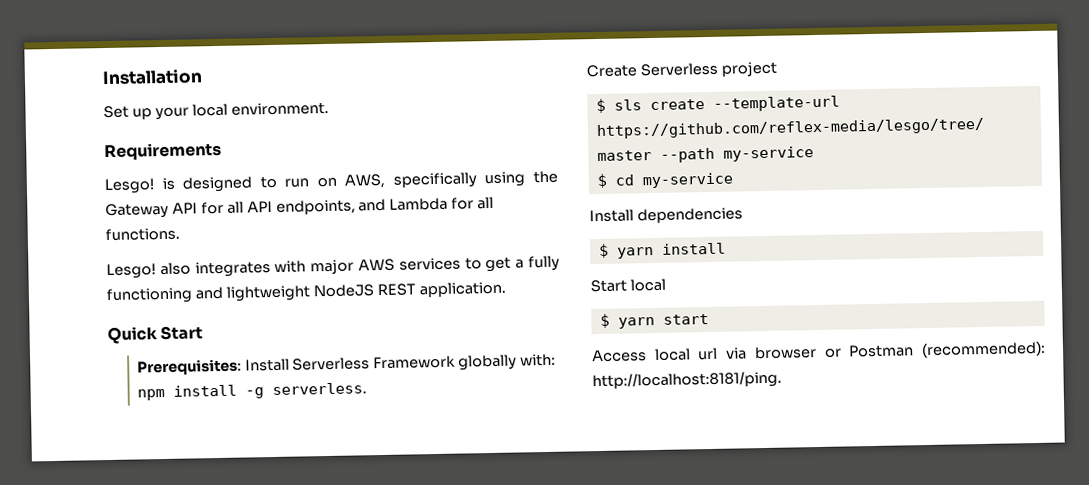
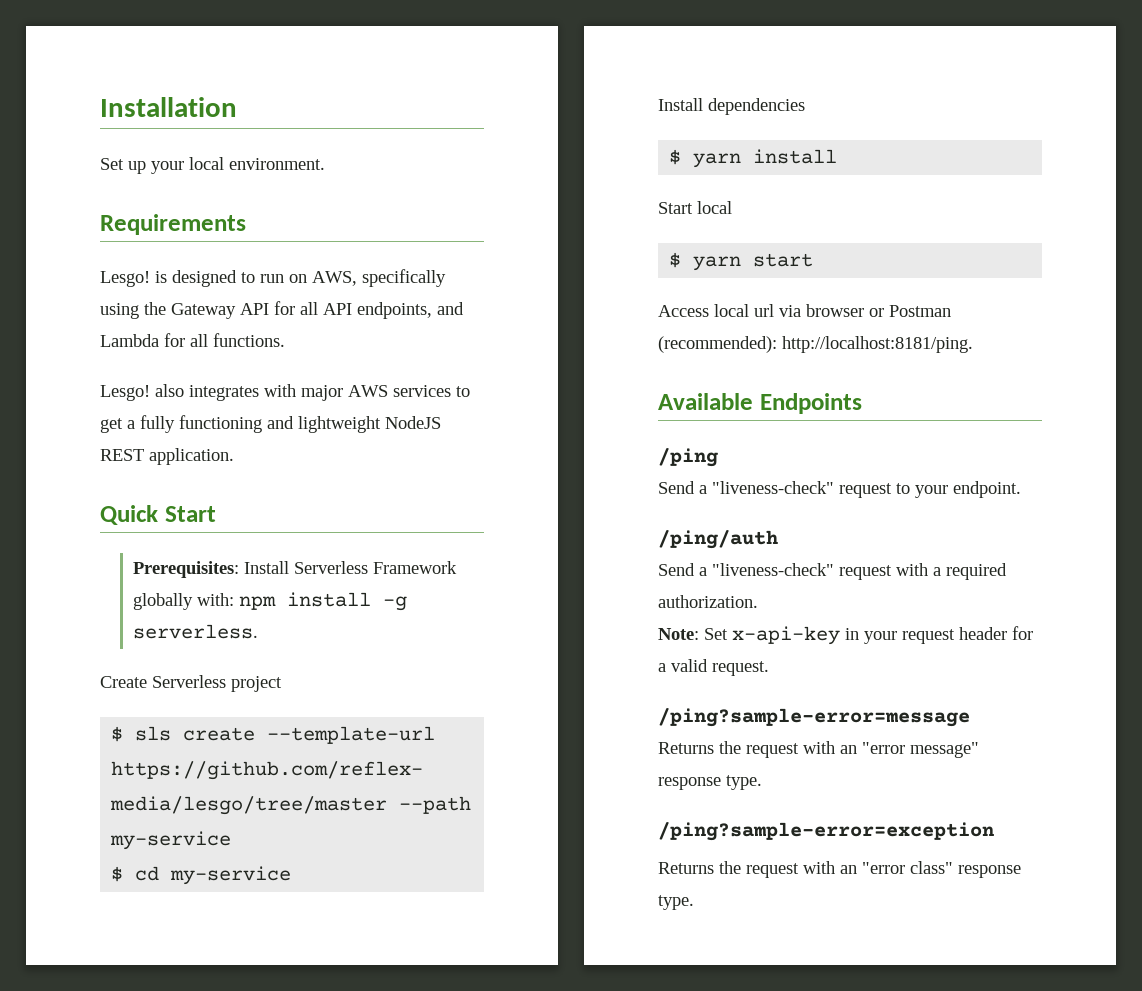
(782, 380) none -> [658,393,862,414] [658,448,718,467] [658,481,1021,498] [658,530,778,549] [658,563,1007,580] [658,595,758,608] [658,626,1033,645] [658,659,769,676] [658,708,970,727] [658,741,979,758] [658,775,762,790] [658,822,994,841] [658,861,1021,878] [658,895,694,910] // Available Endpoints // /ping // Send a "liveness-check" request to your endpoint. // /ping/auth // Send a "liveness-check" request with a required authorization. // Note: Set x-api-key in your request header for a valid request. // /ping?sample-error=message // Returns the request with an "error message" response type. // /ping?sample-error=exception // Returns the request with an "error class" response type.

